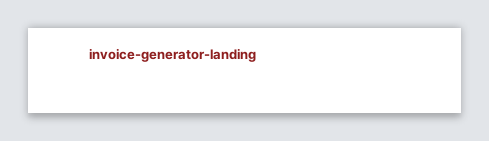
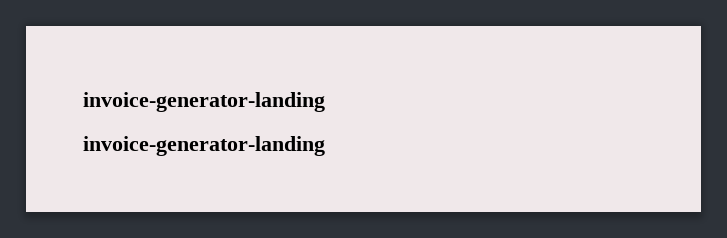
[89,48,256,62] invoice-generator-landing -> [83,92,325,112] [83,136,325,156] invoice-generator-landing // invoice-generator-landing

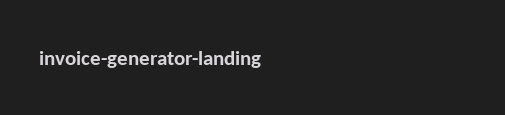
[83,92,325,112] [83,136,325,156] invoice-generator-landing // invoice-generator-landing -> [39,51,261,68] invoice-generator-landing

